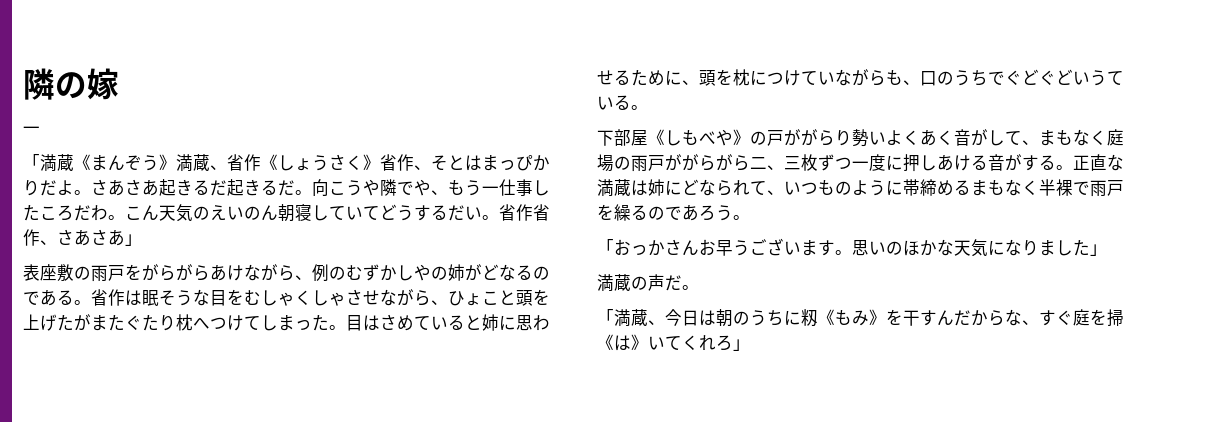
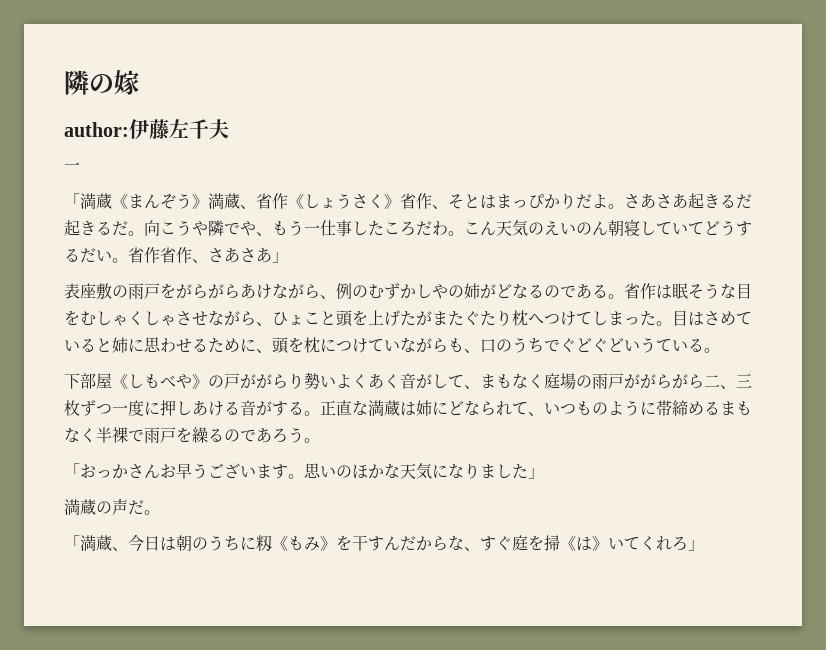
(119, 84) none -> [64,119,229,139] // author:伊藤左千夫

